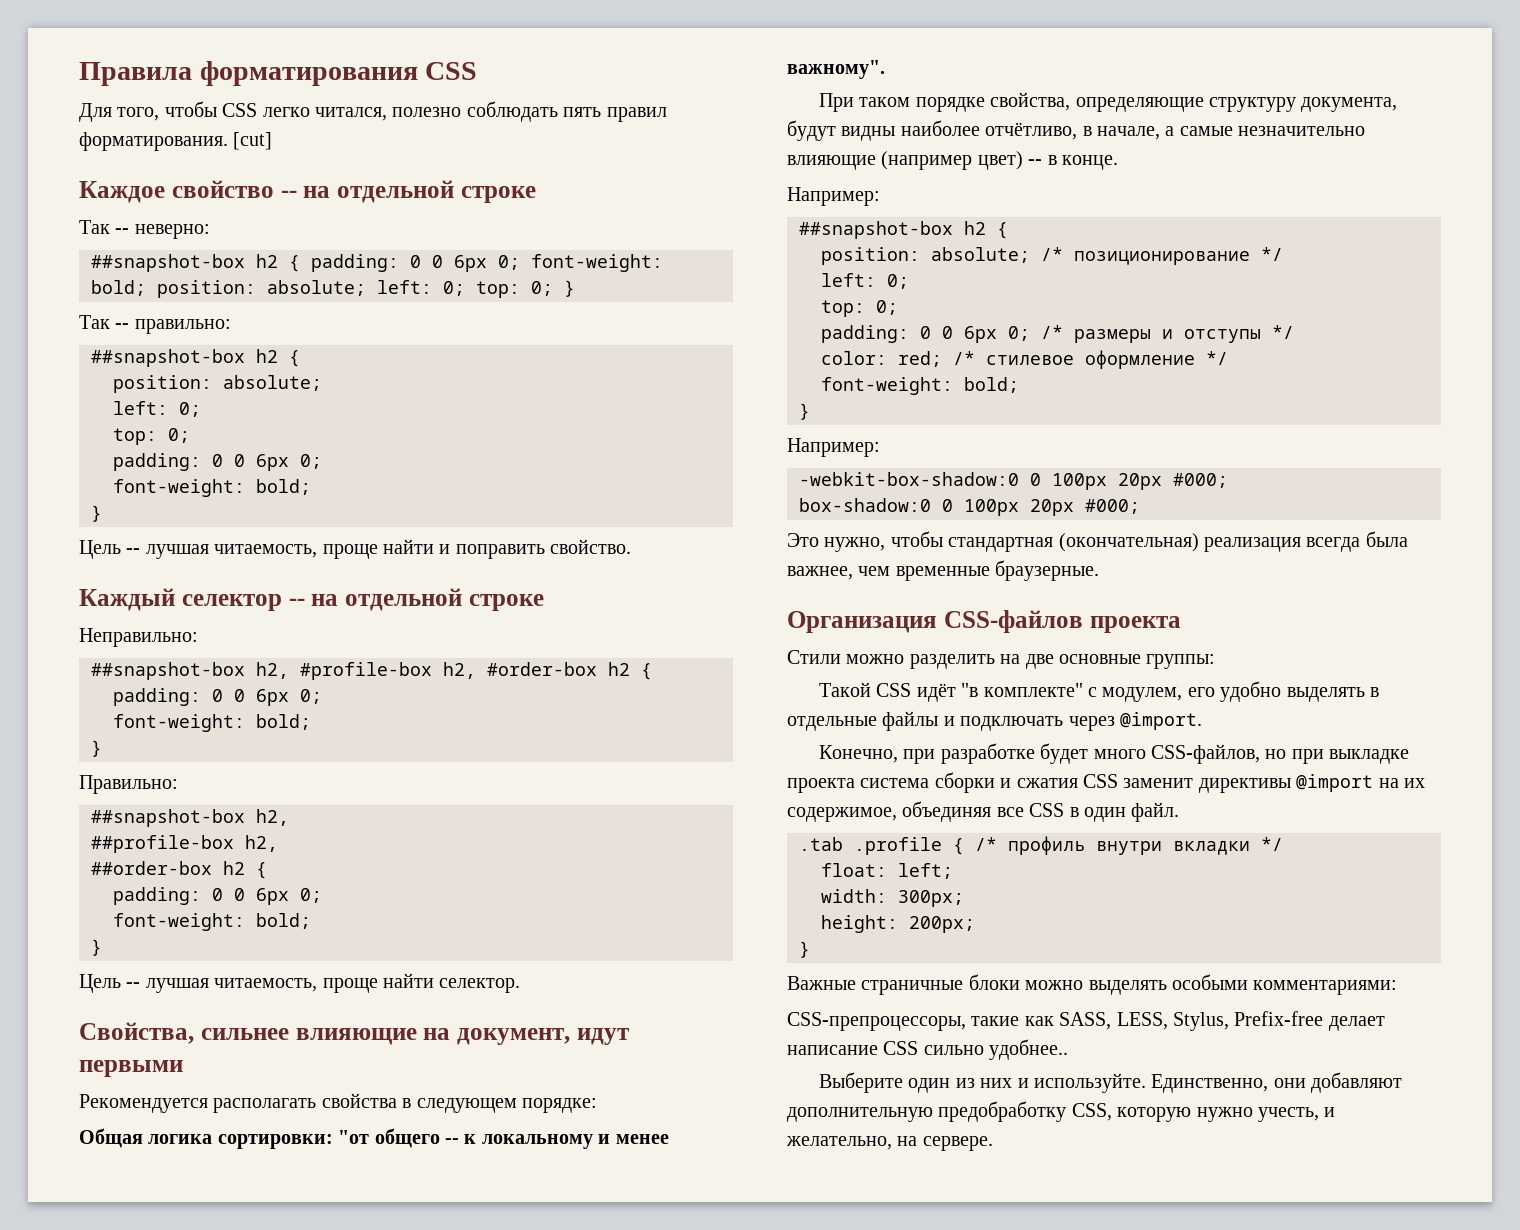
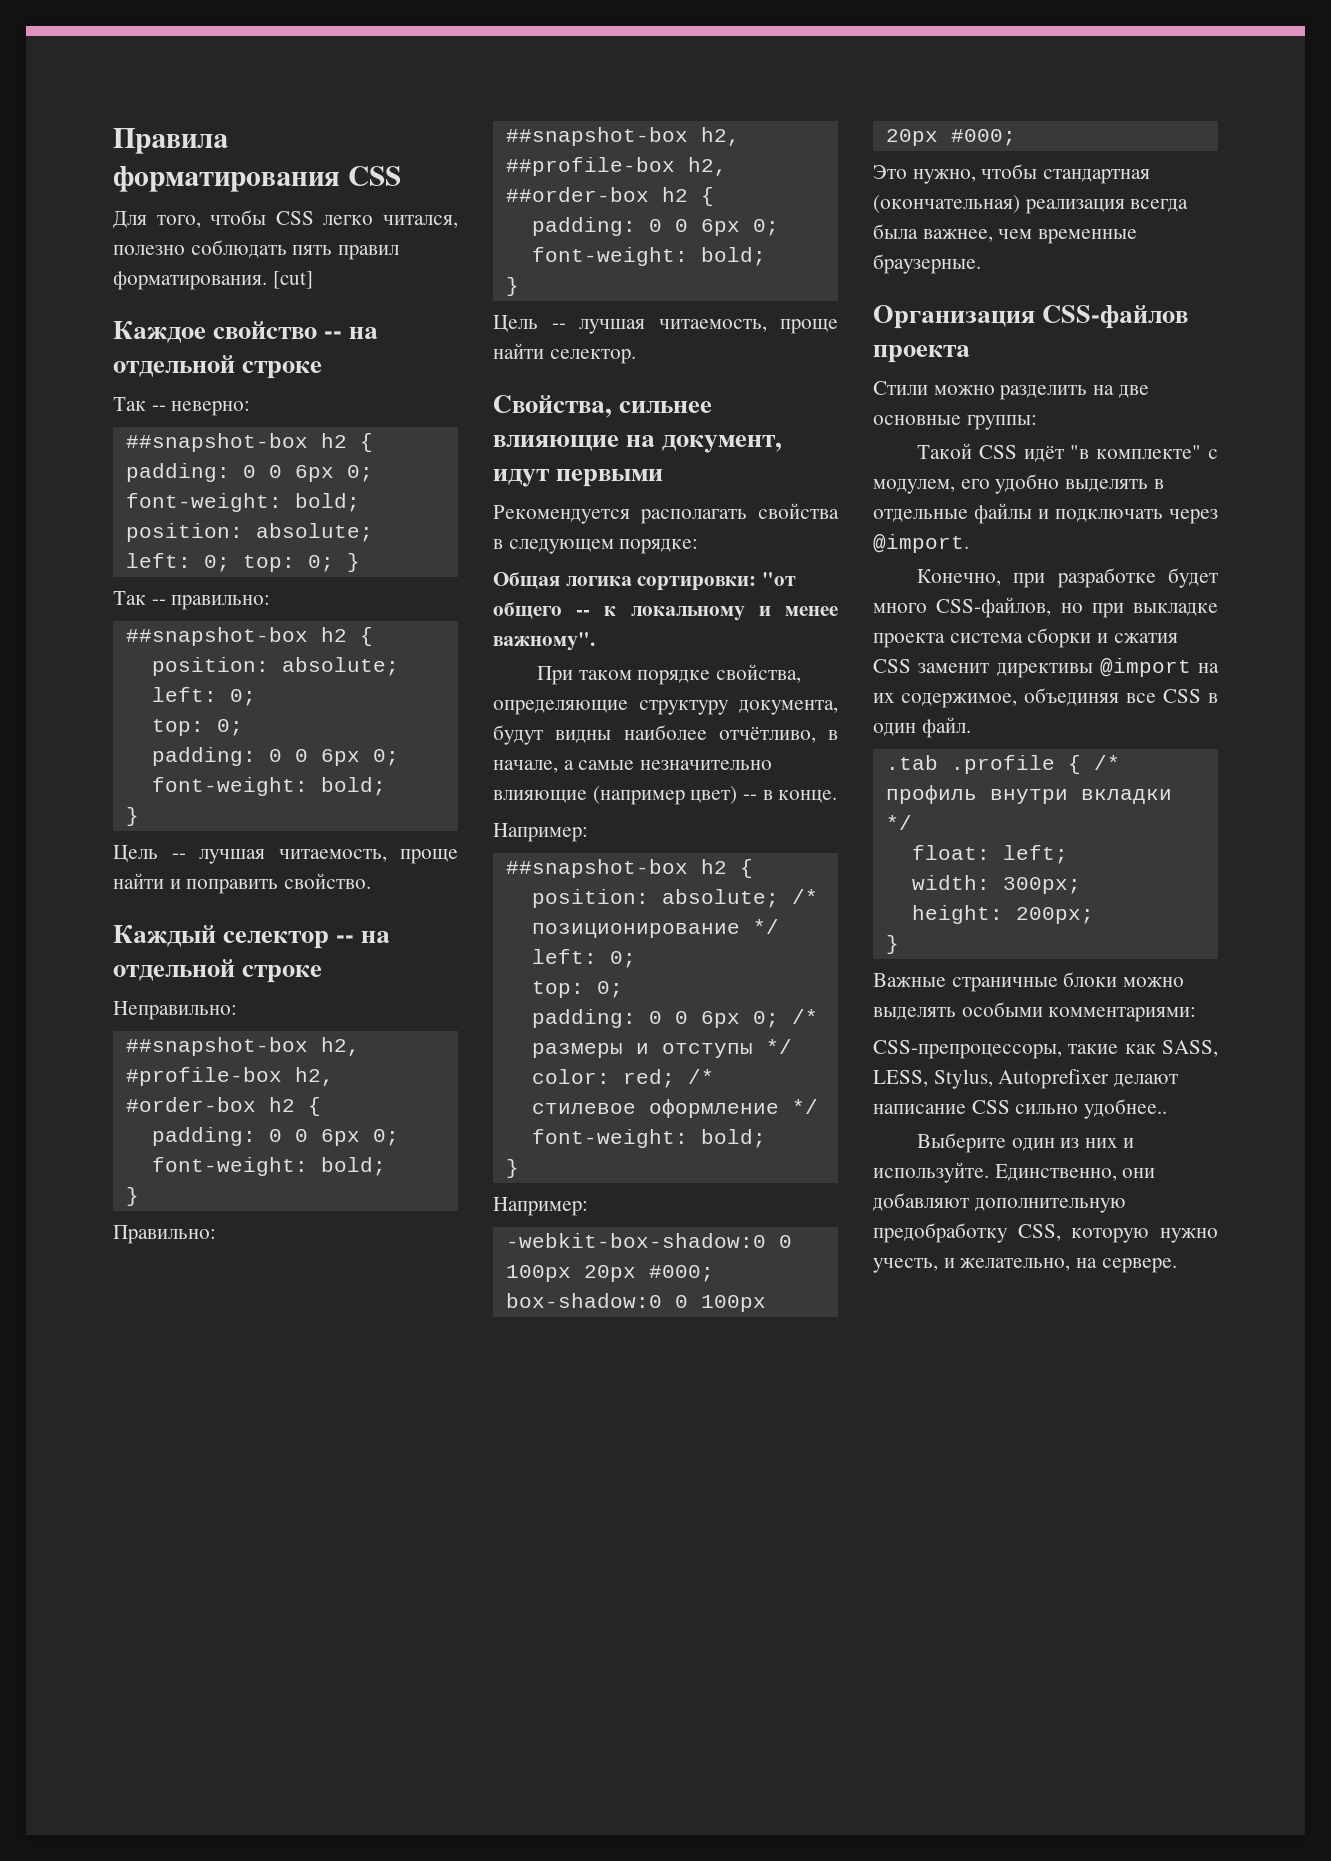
[1234,1011,1385,1031] Prefix-free делает -> [998,1069,1179,1089] Autoprefixer делают

